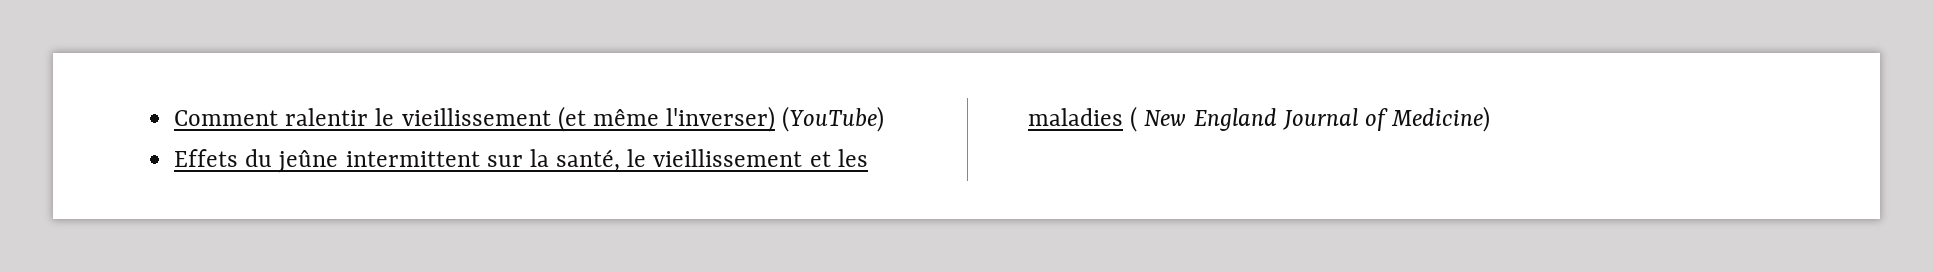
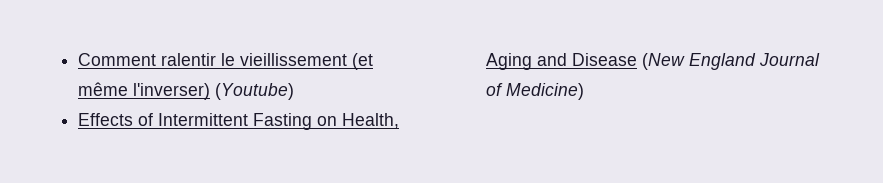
[782,106,885,132] [174,149,868,173] [1028,106,1187,132] (YouTube) // Effets du jeûne intermittent sur la santé, le vieillissement et les maladies ( New -> [215,83,295,100] [78,113,400,130] [486,53,686,70] (Youtube) // Effects of Intermittent Fasting on Health, Aging and Disease (New

